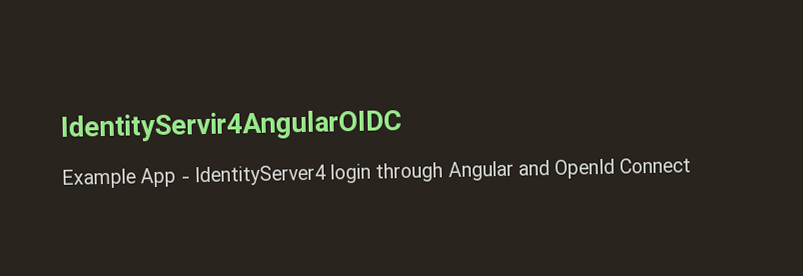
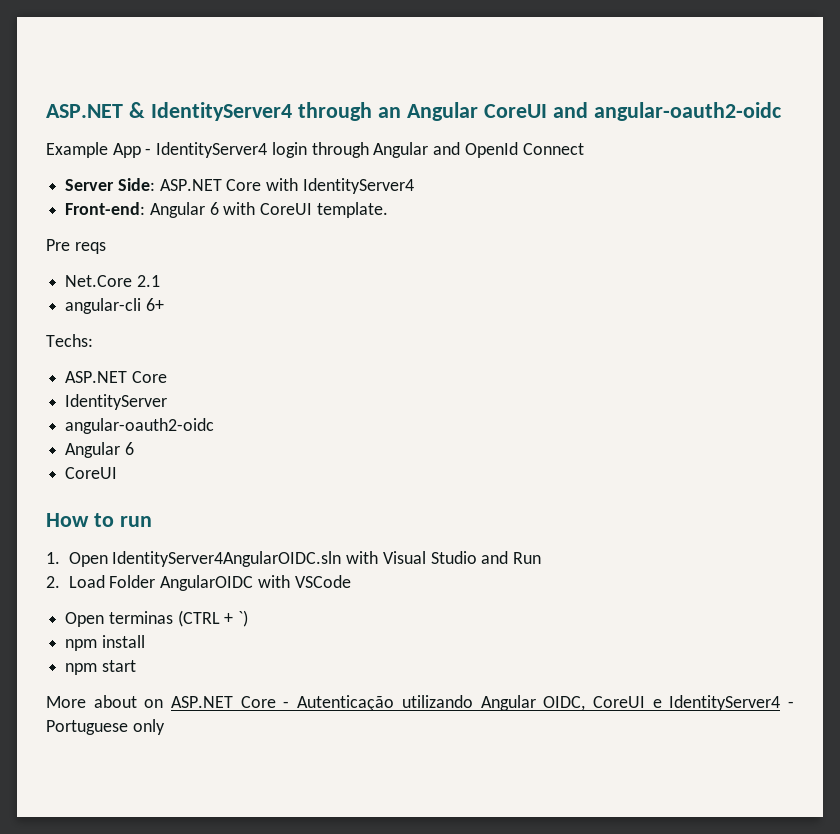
[60,108,402,143] IdentityServir4AngularOIDC -> [46,102,781,121] ASP.NET & IdentityServer4 through an Angular CoreUI and angular-oauth2-oidc
(692, 165) none -> [65,178,414,194] [65,202,388,218] [46,239,106,254] [65,275,160,287] [65,298,164,314] [46,334,93,347] [65,371,167,383] [65,394,168,410] [65,418,215,434] [65,442,134,458] [65,467,118,479] [46,513,152,527] [46,551,542,567] [46,575,351,591] [65,610,249,627] [65,635,145,651] [65,660,136,675] [46,695,795,711] [46,719,165,735] // Server Side: ASP.NET Core with IdentityServer4 // Front-end: Angular 6 with CoreUI template. // Pre reqs // Net.Core 2.1 // angular-cli 6+ // Techs: // ASP.NET Core // IdentityServer // angular-oauth2-oidc // Angular 6 // CoreUI // How to run // 1. Open IdentityServer4AngularOIDC.sln with Visual Studio and Run // 2. Load Folder AngularOIDC with VSCode // Open terminas (CTRL + `) // npm install // npm start // More about on ASP.NET Core - Autenticação utilizando Angular OIDC, CoreUI e IdentityServer4 - Portuguese only

